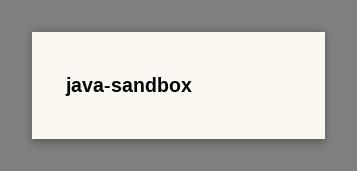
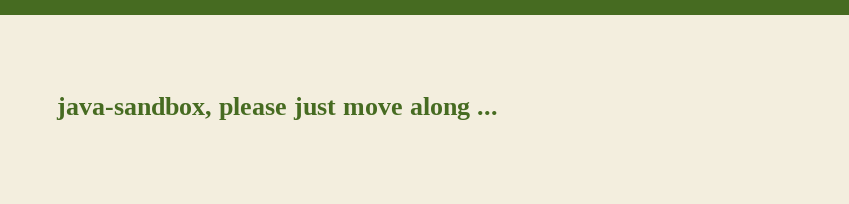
[65,77,192,96] java-sandbox -> [56,97,499,120] java-sandbox, please just move along ...

